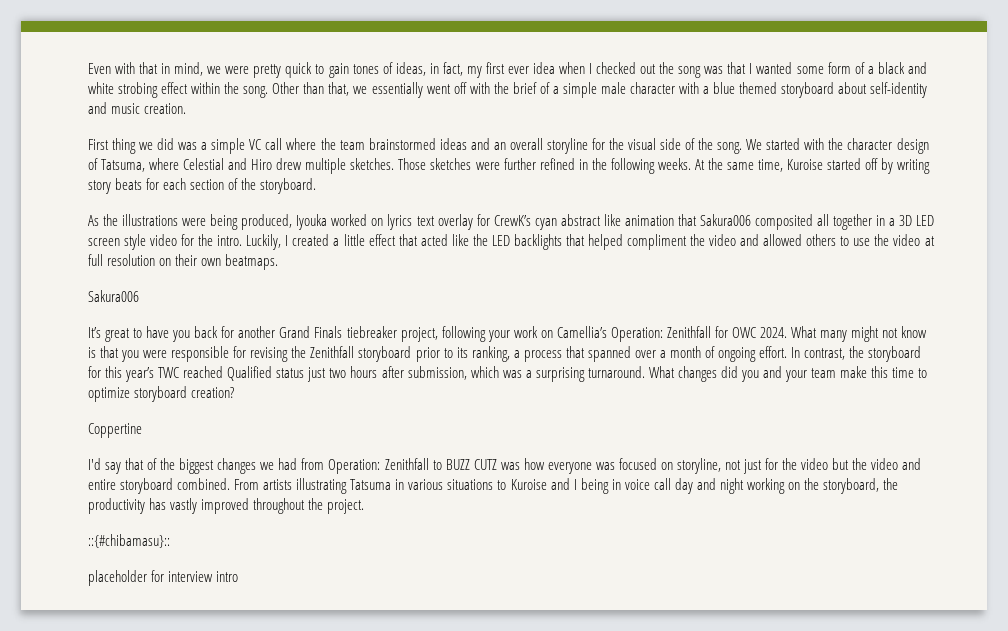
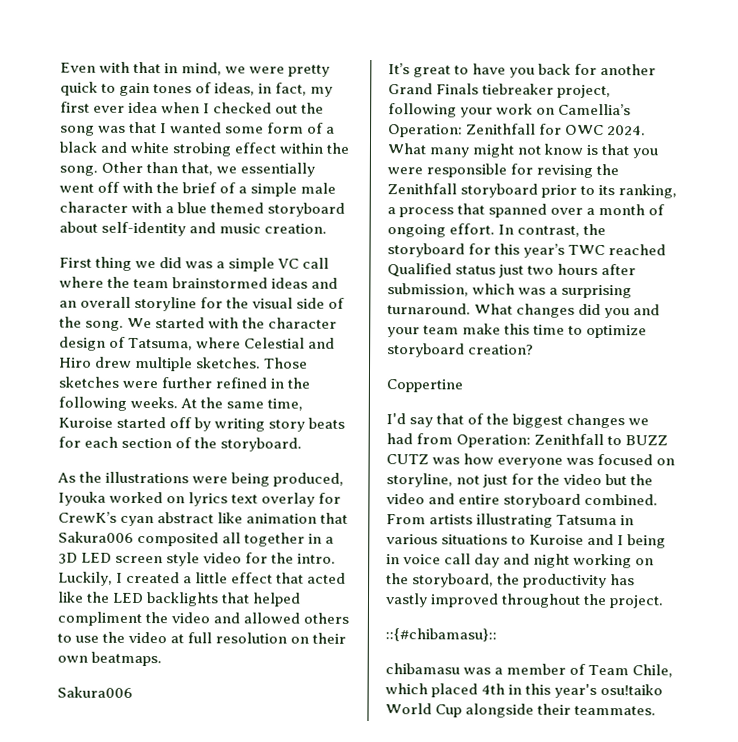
[88,570,239,586] placeholder for interview intro -> [385,663,674,678] [385,683,664,699] [385,703,657,718] chibamasu was a member of Team Chile, which placed 4th in this year's osu!taiko World Cup alongside their teammates.

